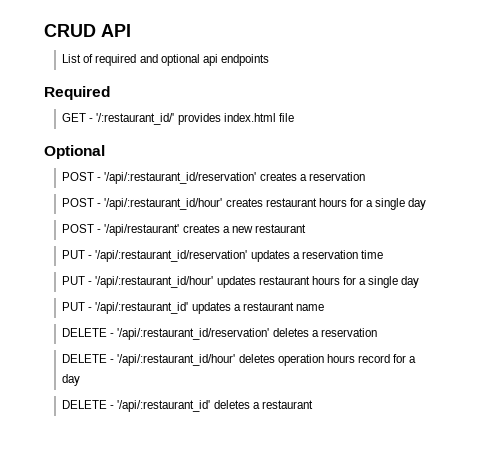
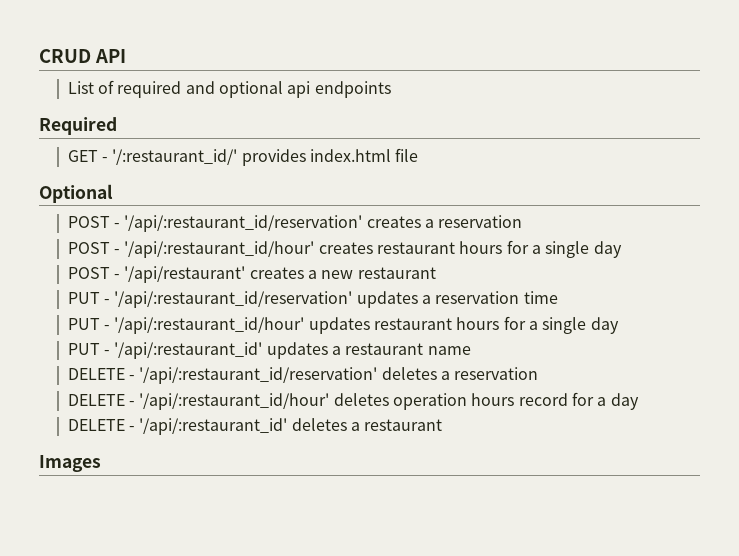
(313, 404) none -> [39,455,101,472] // Images

